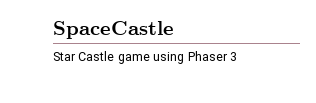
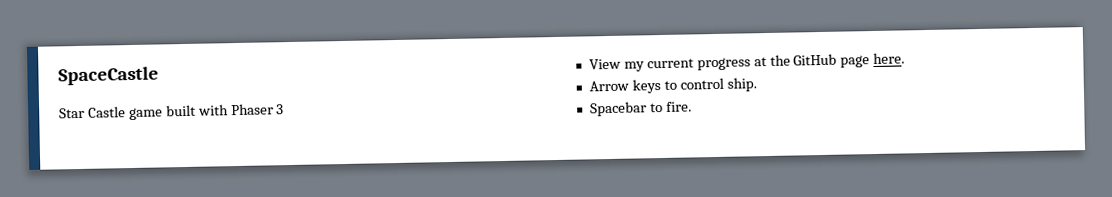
[153,52,185,64] using -> [165,104,229,117] built with
(237, 56) none -> [588,52,906,72] [588,77,757,94] [589,101,692,117] // View my current progress at the GitHub page here. // Arrow keys to control ship. // Spacebar to fire.

